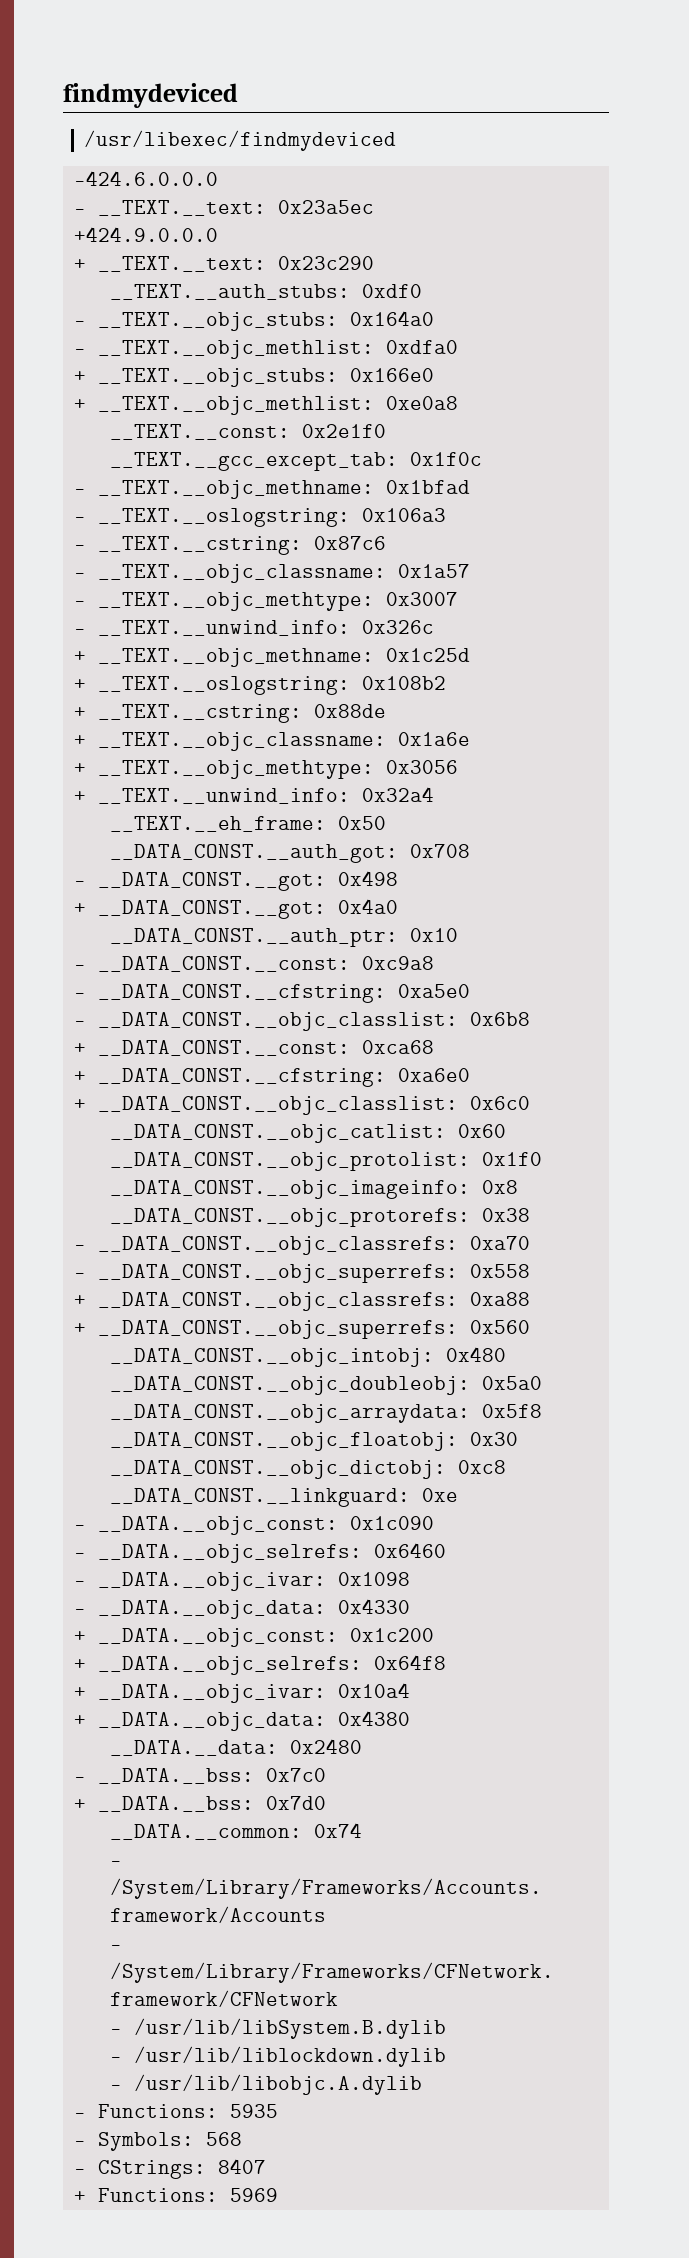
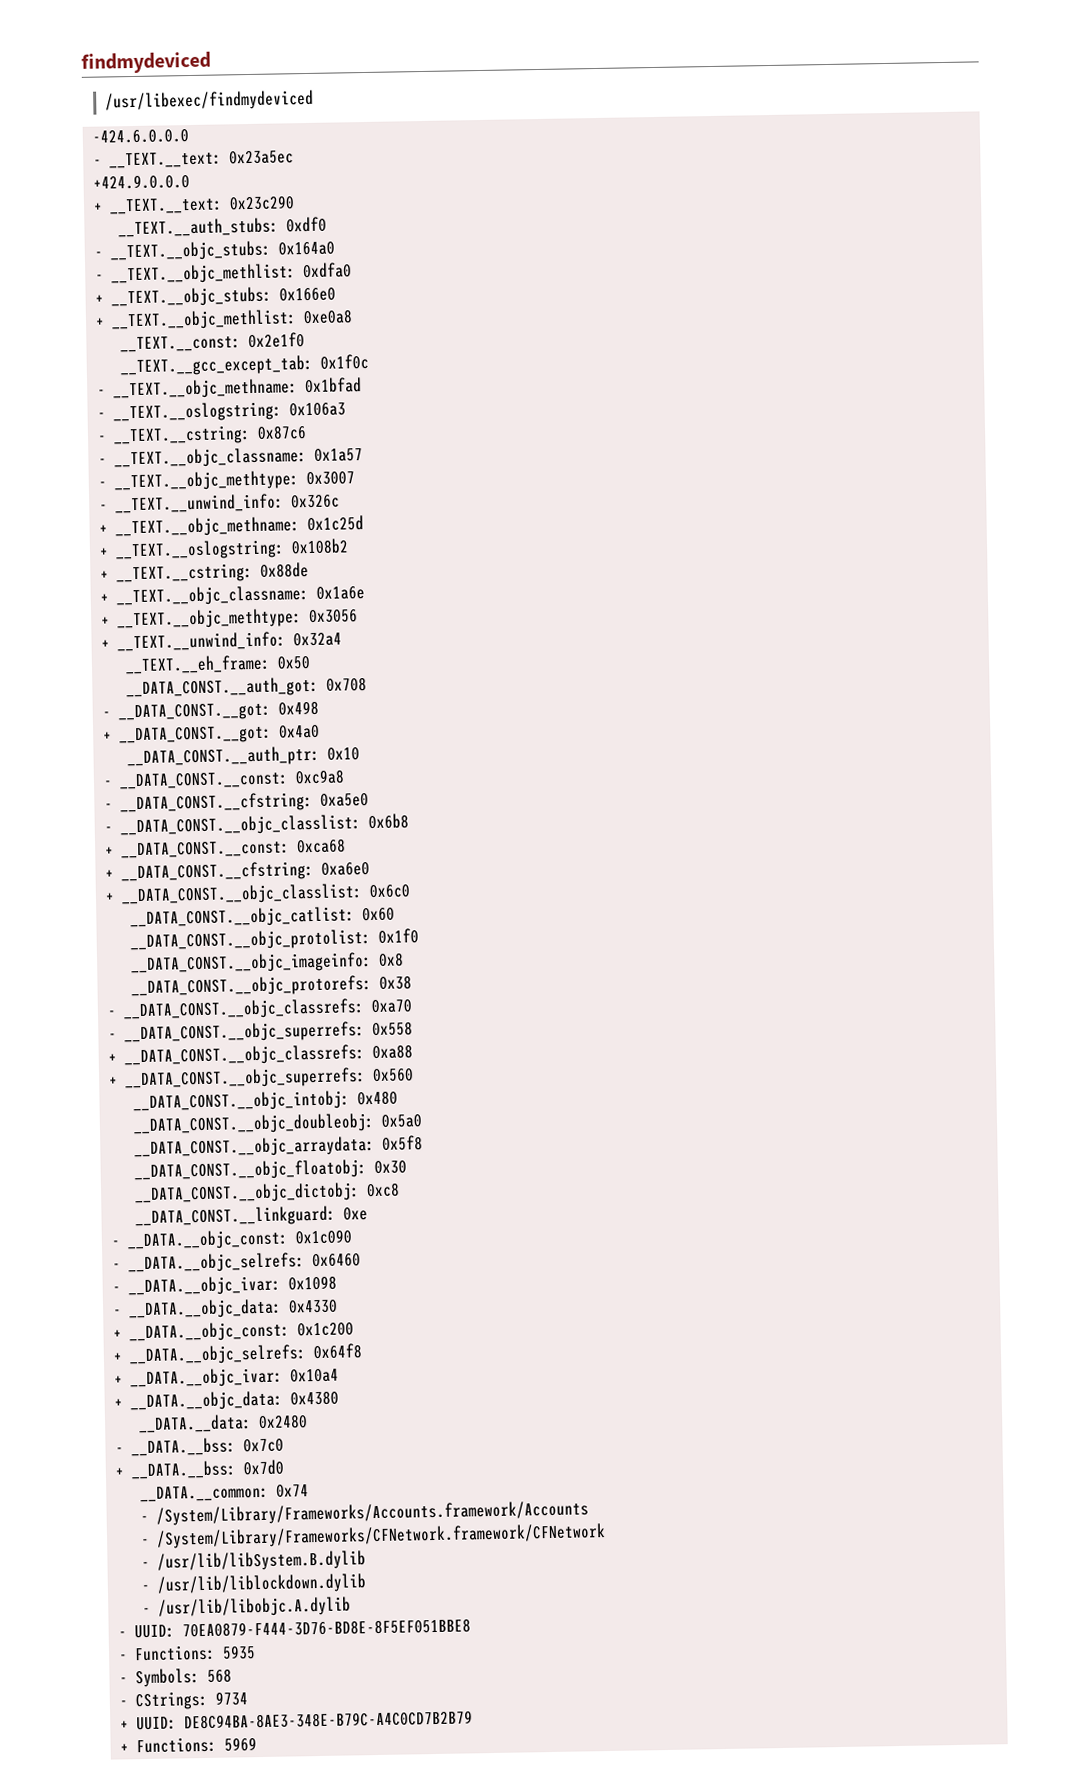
(422, 2084) none -> [117,1618,471,1639] // - UUID: 70EA0879-F444-3D76-BD8E-8F5EF051BBE8
[217,2159,266,2174] 8407 -> [214,1691,248,1706] [119,1710,473,1731] 9734 // + UUID: DE8C94BA-8AE3-348E-B79C-A4C0CD7B2B79

